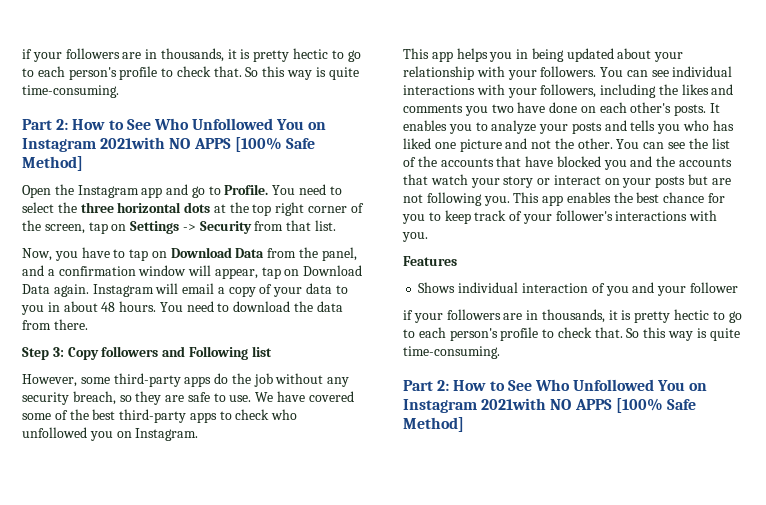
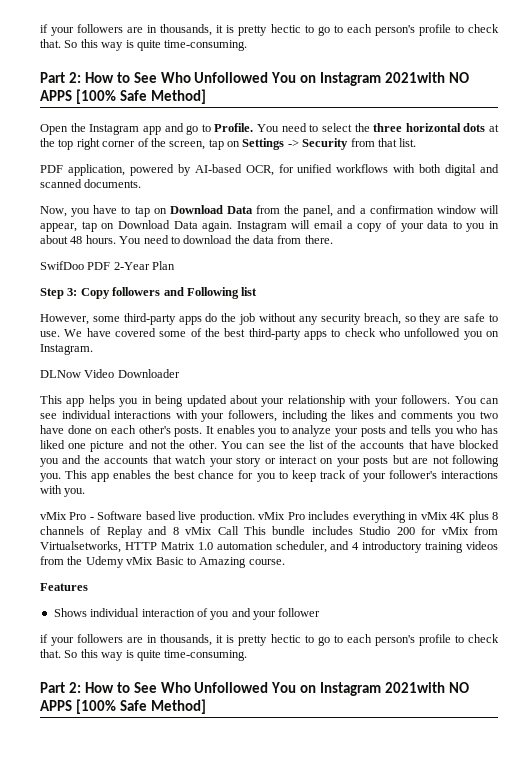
(337, 225) none -> [40,164,500,176] [40,179,142,188] // PDF application, powered by AI-based OCR, for unified workflows with both digital and scanned documents.
(88, 324) none -> [40,261,176,270] // SwifDoo PDF 2-Year Plan
(199, 434) none -> [40,369,180,378] // DLNow Video Downloader
(428, 237) none -> [40,511,498,523] [40,526,499,538] [40,541,498,553] [40,556,285,568] // vMix Pro - Software based live production. vMix Pro includes everything in vMix 4K plus 8 channels of Replay and 8 vMix Call This bundle includes Studio 200 for vMix from Virtualsetworks, HTTP Matrix 1.0 automation scheduler, and 4 introductory training videos from the Udemy vMix Basic to Amazing course.

